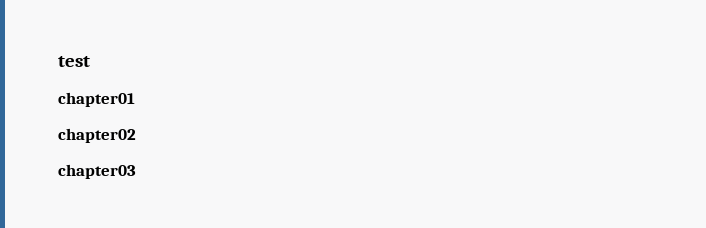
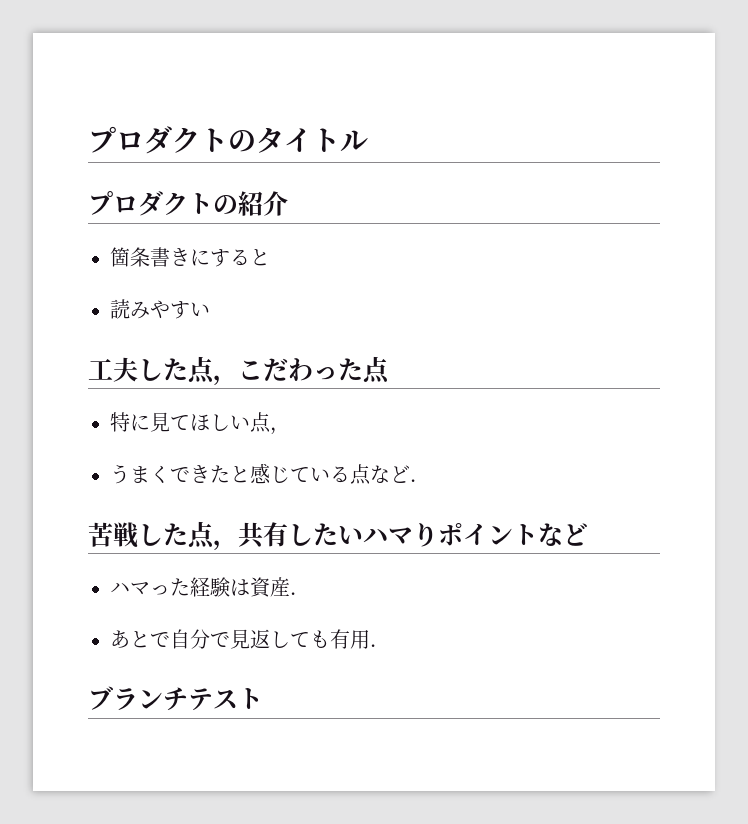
[58,56,90,67] [58,92,135,107] [58,128,136,143] [58,164,136,179] test // chapter01 // chapter02 // chapter03 -> [88,126,368,154] [88,191,288,216] [110,247,270,267] [110,299,210,319] [88,356,390,386] [110,412,290,435] [110,463,430,485] [88,521,588,551] [110,577,310,598] [110,629,390,649] [88,686,263,711] プロダクトのタイトル // プロダクトの紹介 // 箇条書きにすると // 読みやすい // 工夫した点，こだわった点 // 特に見てほしい点， // うまくできたと感じている点など． // 苦戦した点，共有したいハマりポイントなど // ハマった経験は資産． // あとで自分で見返しても有用． // ブランチテスト

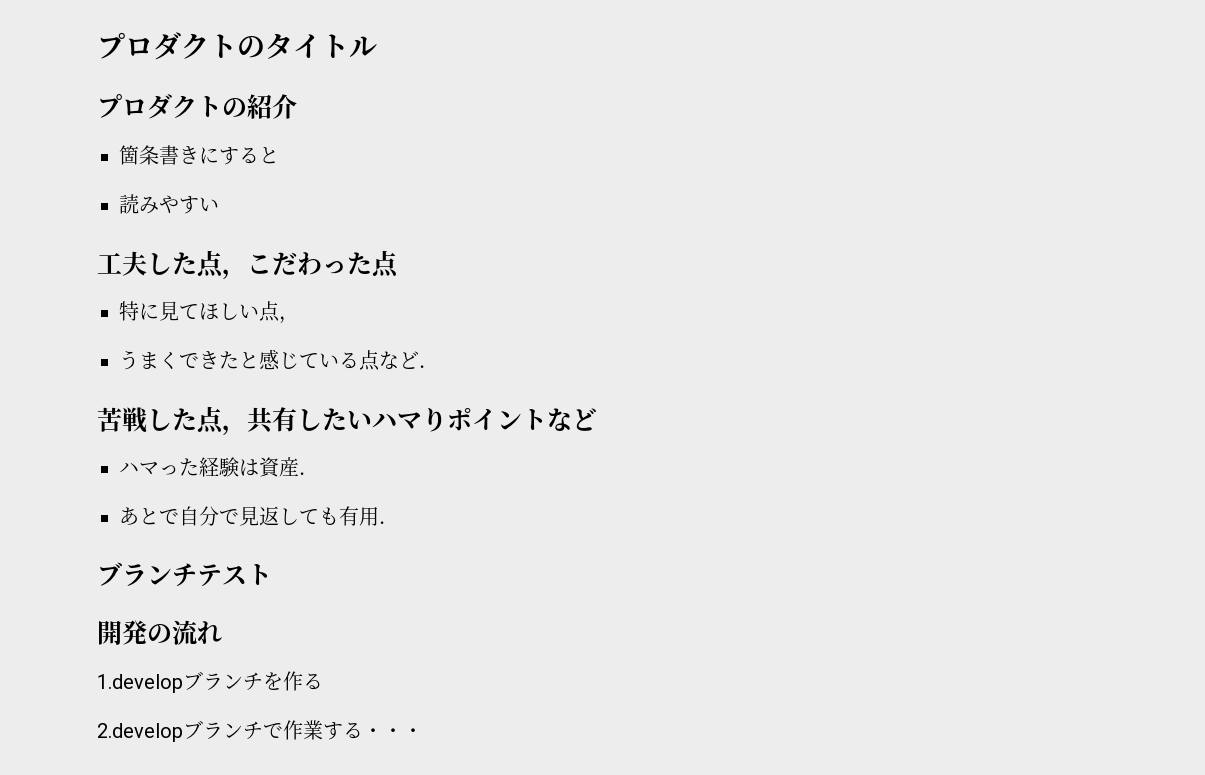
(263, 699) none -> [97,620,222,645] [97,671,323,693] [97,720,423,742] // 開発の流れ // 1.developブランチを作る // 2.developブランチで作業する・・・

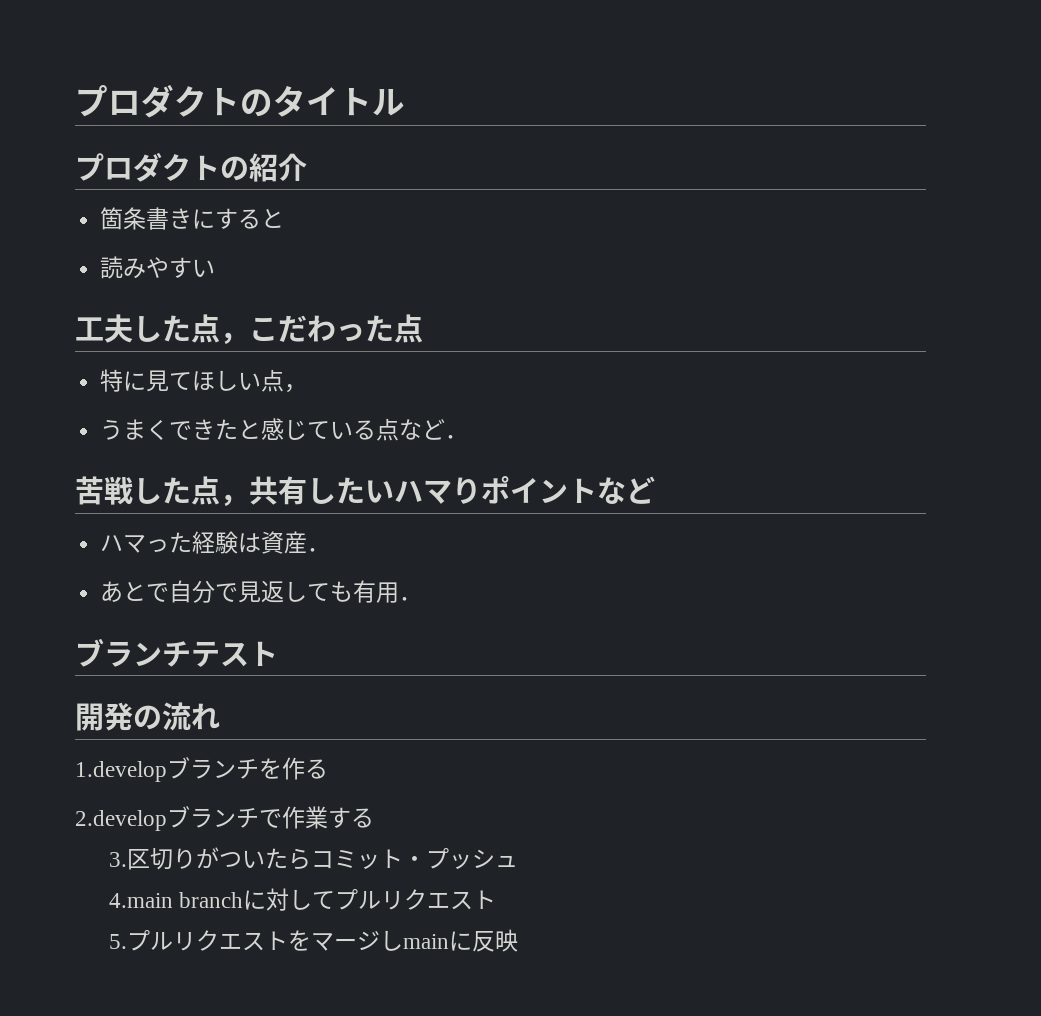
[363,728,423,738] ・・・ -> [108,847,518,870] [108,888,496,911] [108,929,518,952] // 3.区切りがついたらコミット・プッシュ // 4.main branchに対してプルリクエスト // 5.プルリクエストをマージしmainに反映

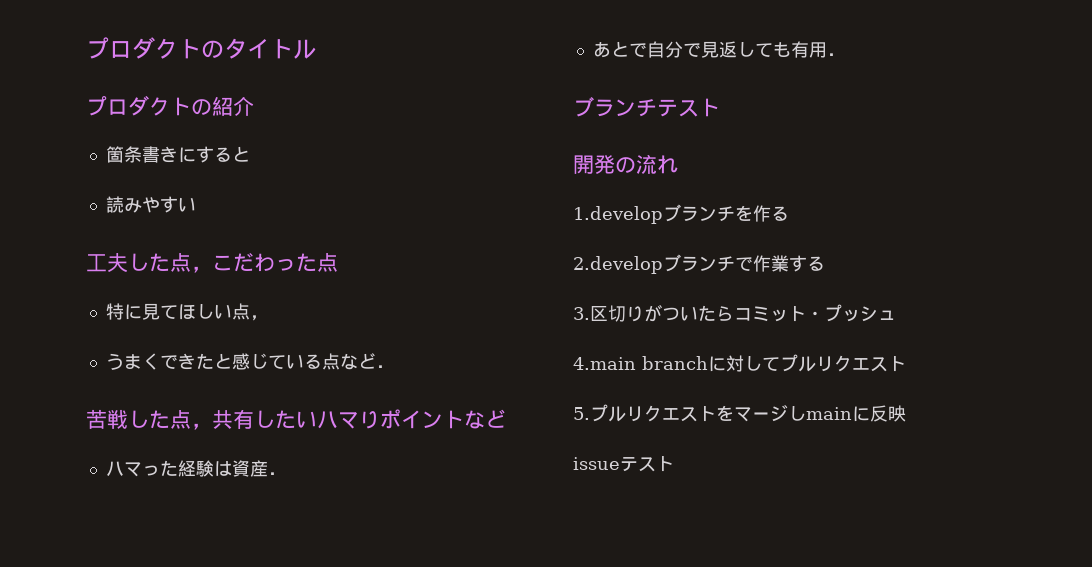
(518, 940) none -> [573,456,674,472] // issueテスト

